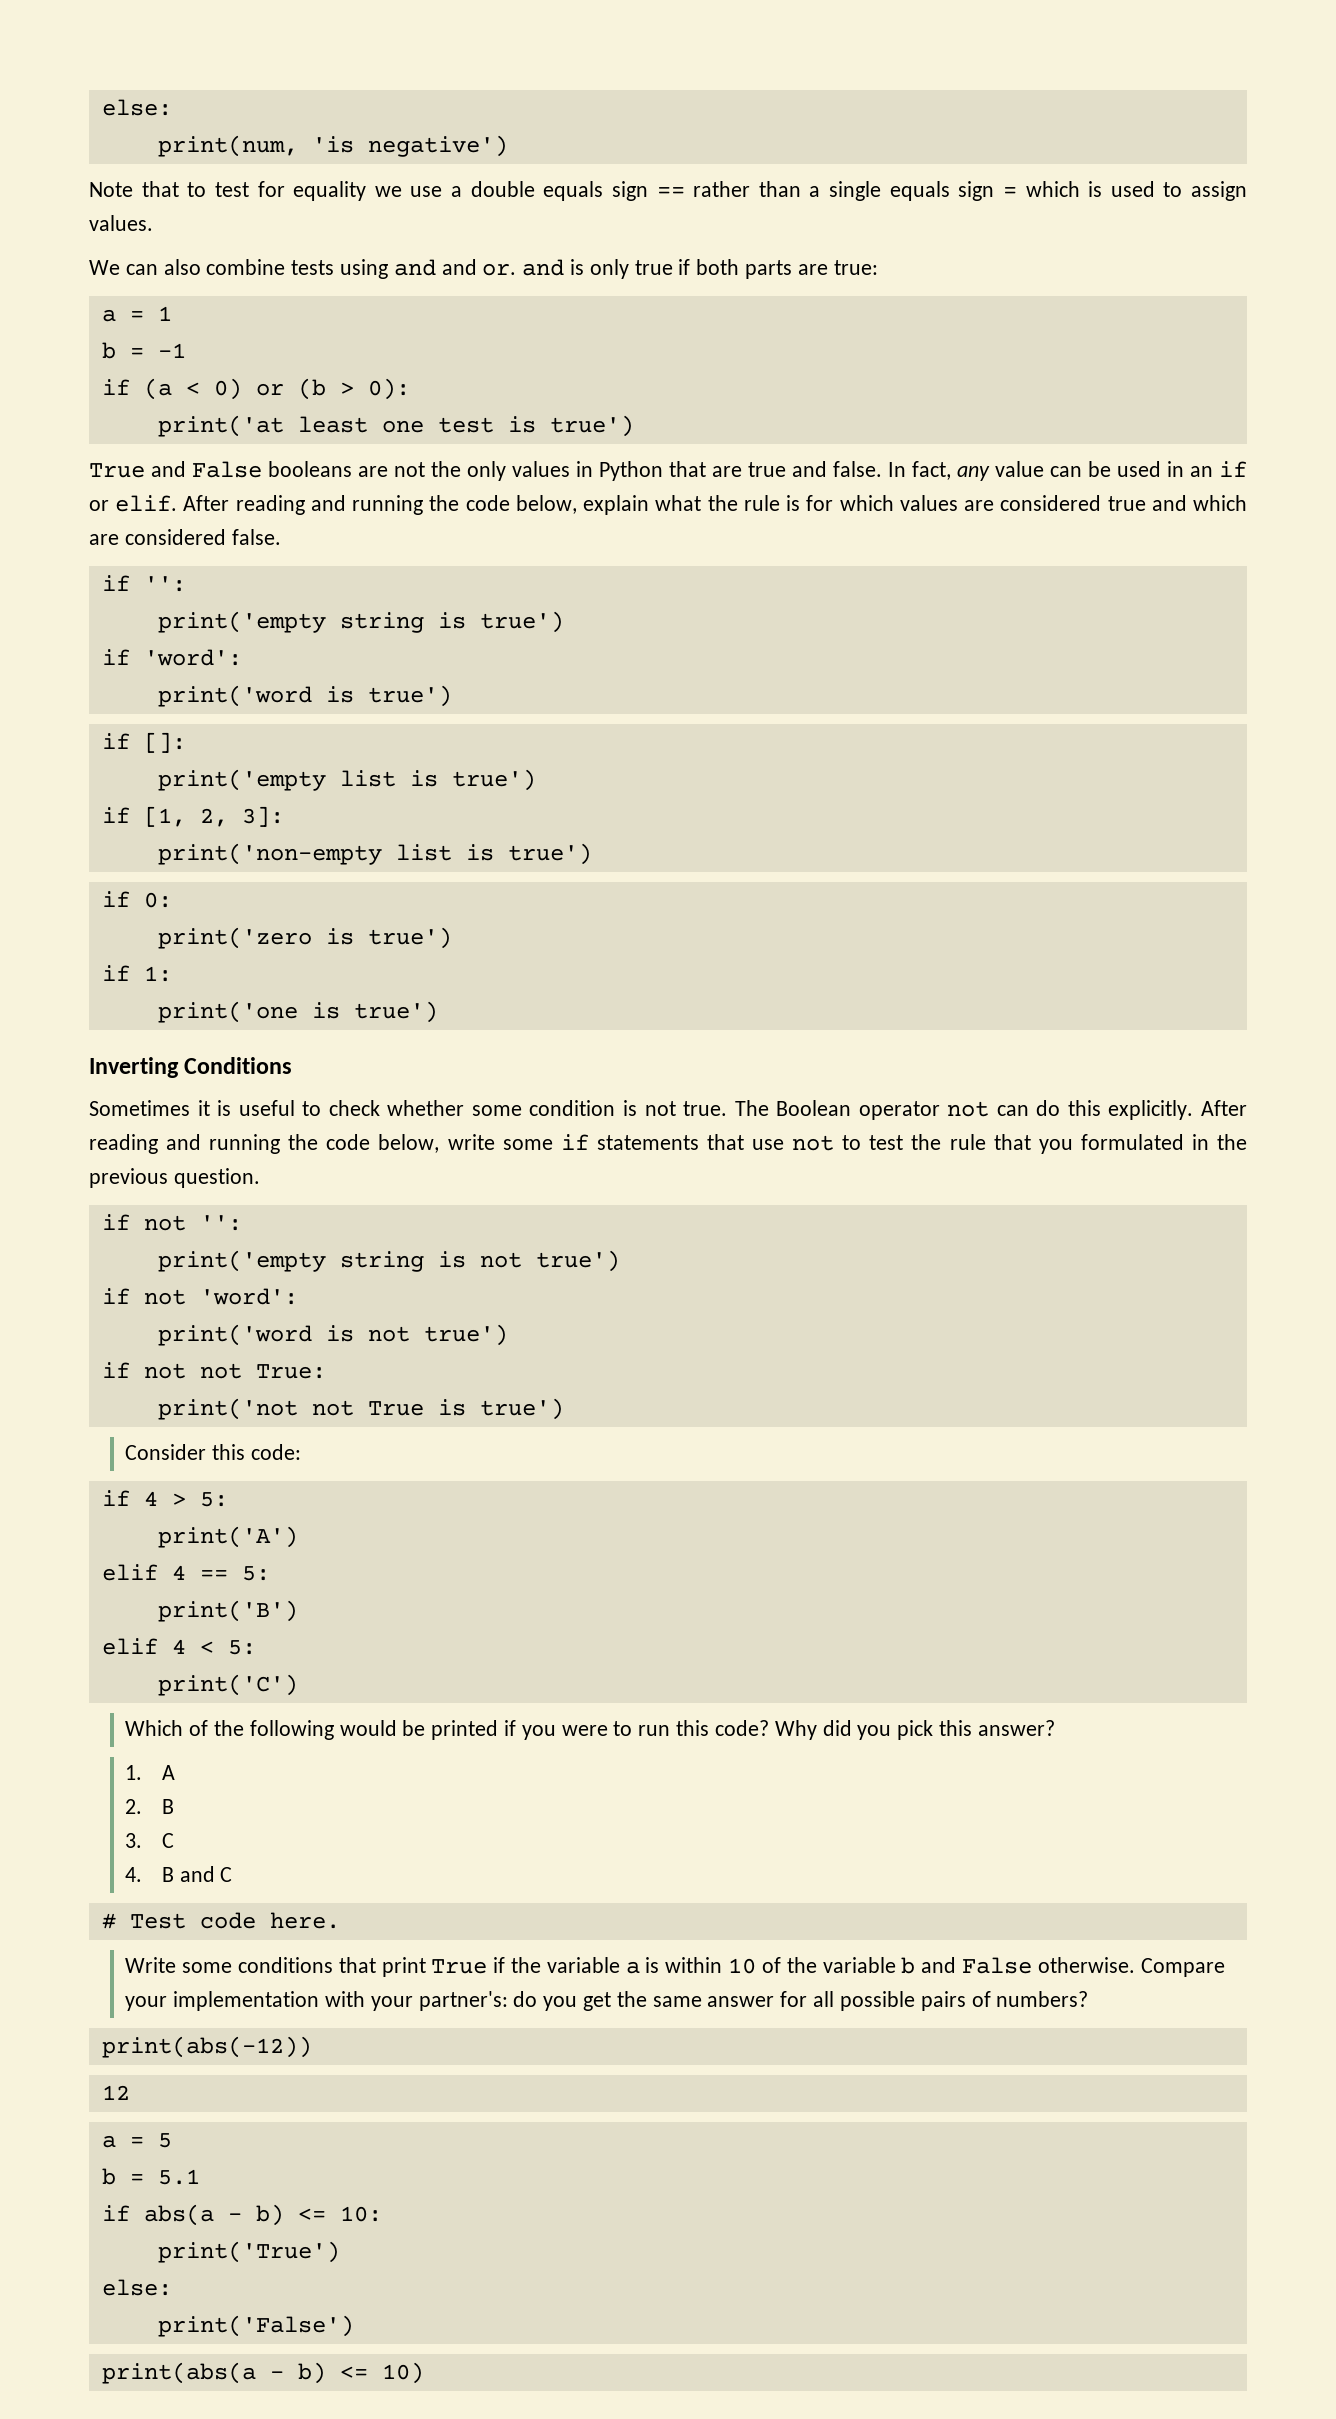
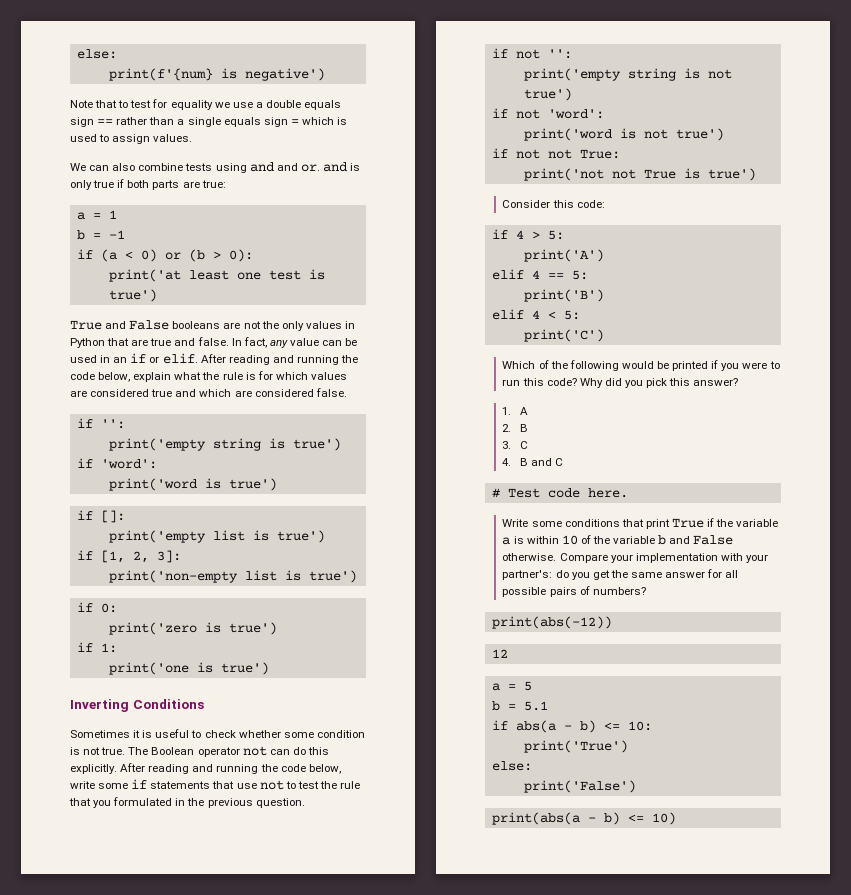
[101,99,172,116] [157,135,354,157] else: // print(num, 'is -> [76,49,117,59] [108,68,237,81] else: // print(f'{num} is

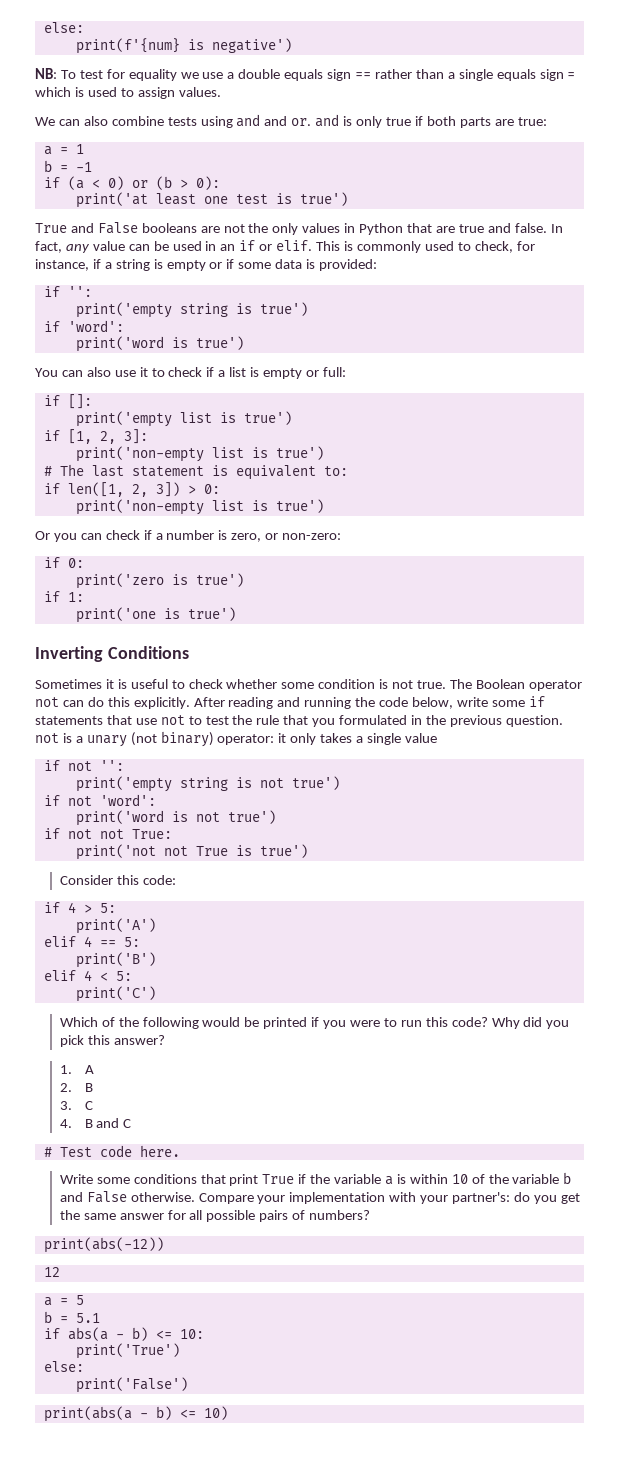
[70,100,129,108] Note that to -> [35,68,76,79] NB: To
[200,354,359,365] [70,371,347,382] [70,388,347,397] After reading and running the code below, explain what the rule is for which values are considered true and which are considered false. -> [316,241,535,253] [35,259,378,271] This is commonly used to check, for instance, if a string is empty or if some data is provided:
(277, 484) none -> [35,367,346,379] // You can also use it to check if a list is empty or full:
(357, 576) none -> [43,464,348,480] [43,482,220,497] [75,499,324,515] [35,530,342,542] // # The last statement is equivalent to: // if len([1, 2, 3]) > 0: // print('non-empty list is true') // Or you can check if a number is zero, or non-zero:
(305, 803) none -> [35,731,437,747] not is a unary (not binary) operator: it only takes a single value

